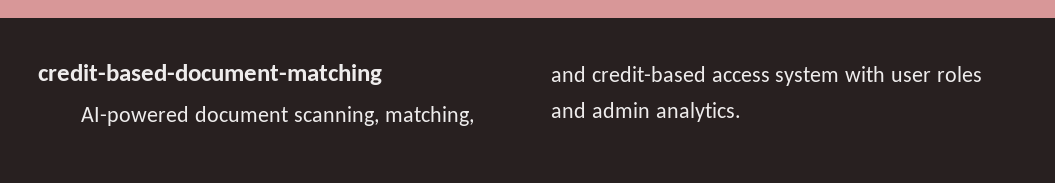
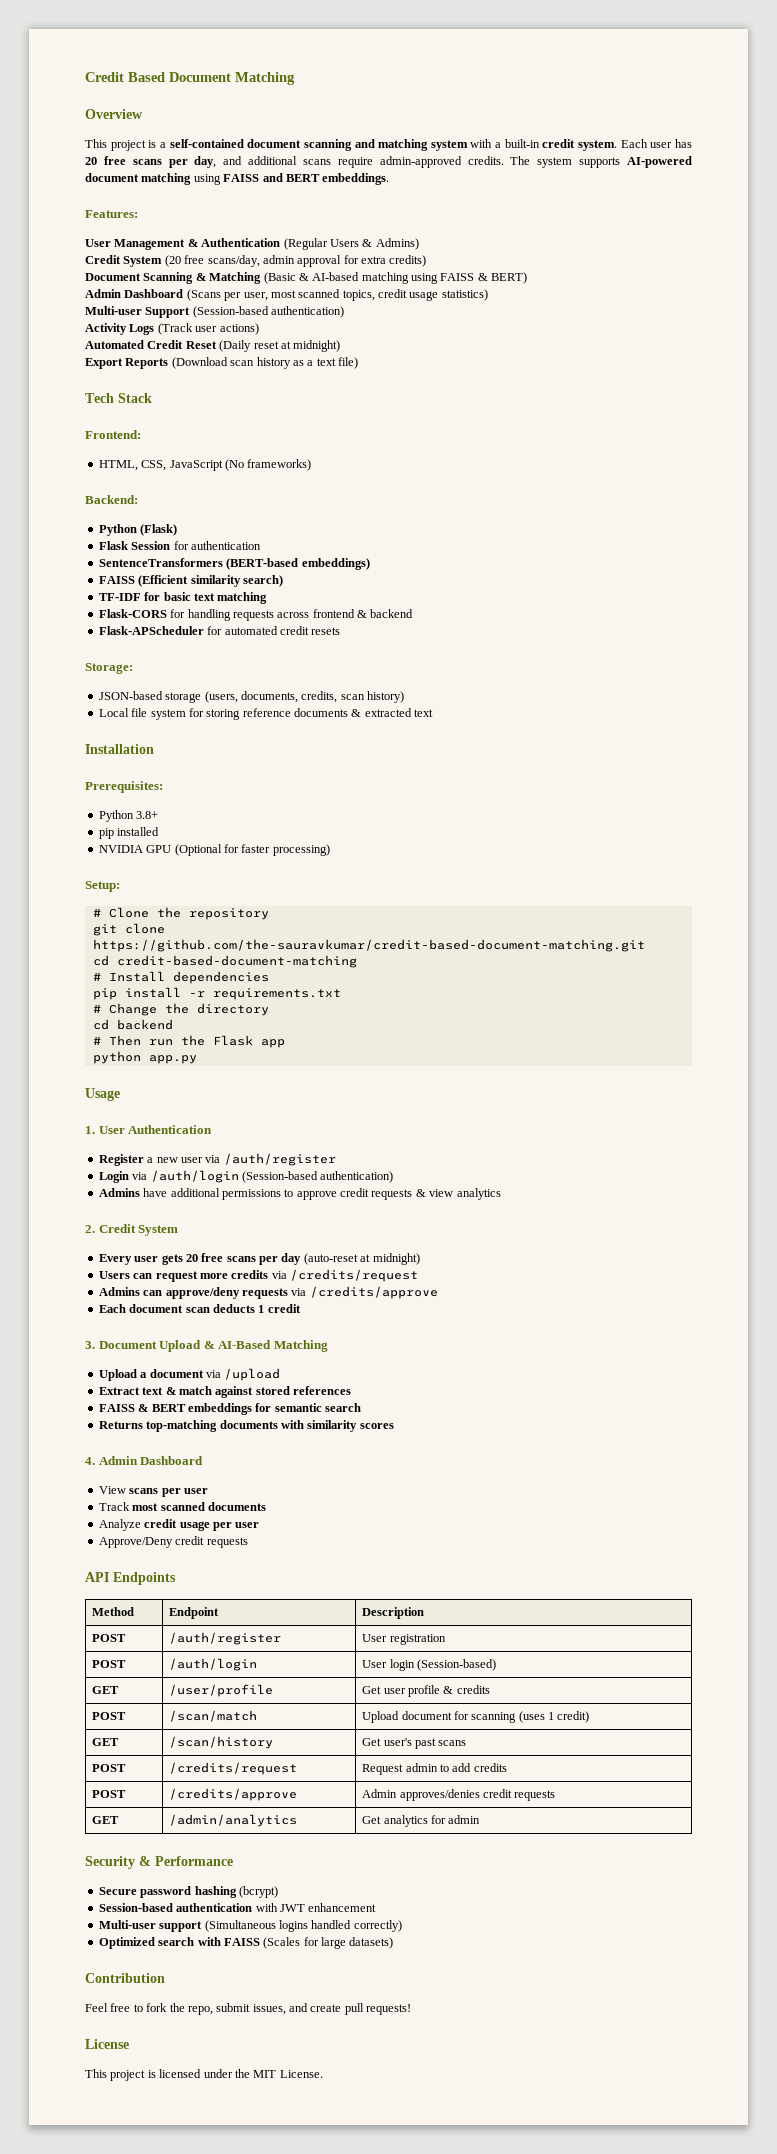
[38,64,382,85] [81,106,474,126] [551,66,982,86] [551,102,741,122] credit-based-document-matching // AI-powered document scanning, matching, and credit-based access system with user roles and admin analytics. -> [85,72,295,85] [85,109,143,119] [85,139,692,151] [85,156,692,168] [85,173,390,185] [85,210,138,218] [85,238,419,250] [85,255,427,267] [85,272,528,284] [85,289,488,301] [85,306,345,318] [85,323,259,335] [85,340,341,352] [85,357,358,369] [85,393,152,403] [85,430,141,439] [98,459,312,471] [85,495,138,504] [98,524,178,536] [98,541,261,550] [98,558,370,570] [98,575,283,587] [98,592,268,604] [98,609,414,621] [98,626,341,635] [85,663,133,674] [98,691,404,703] [98,708,434,720] [85,744,154,754] [85,781,163,793] [98,810,159,822] [98,827,160,839] [98,844,330,856] [85,881,120,892] [92,907,269,920] [92,923,165,936] [92,939,645,952] [92,955,357,968] [92,971,269,984] [92,987,341,1000] [92,1003,269,1016] [92,1019,173,1030] [92,1035,285,1048] [92,1051,197,1064] [85,1088,120,1101] [85,1125,213,1134] [98,1153,336,1166] [98,1170,394,1183] [98,1188,501,1200] [85,1224,179,1236] [98,1253,420,1265] [98,1269,418,1282] [98,1286,438,1299] [98,1304,301,1313] [85,1340,328,1352] [98,1368,281,1381] [98,1386,351,1398] [98,1403,361,1415] [98,1420,394,1432] [85,1456,204,1465] [98,1486,208,1497] [98,1502,266,1511] [98,1519,260,1531] [98,1536,248,1548] [85,1572,176,1585] [92,1607,135,1616] [169,1607,220,1619] [362,1607,425,1619] [92,1634,127,1642] [169,1632,282,1645] [362,1634,446,1645] [92,1660,127,1668] [169,1658,258,1671] [362,1659,496,1671] [92,1686,120,1694] [169,1684,274,1697] [362,1685,490,1697] [92,1712,127,1720] [169,1710,258,1722] [362,1711,590,1723] [92,1738,120,1746] [169,1736,274,1749] [362,1738,467,1749] [92,1764,127,1772] [169,1762,298,1775] [362,1763,507,1775] [92,1790,127,1798] [169,1788,298,1801] [362,1789,556,1801] [92,1816,120,1824] [169,1814,298,1827] [362,1815,481,1827] [85,1856,233,1869] [98,1886,278,1898] [98,1903,377,1912] [98,1920,402,1932] [98,1937,394,1949] [85,1973,165,1983] [85,2003,412,2015] [85,2039,129,2049] [85,2069,323,2081] Credit Based Document Matching // Overview // This project is a self-contained document scanning and matching system with a built-in credit system. Each user has 20 free scans per day, and additional scans require admin-approved credits. The system supports AI-powered document matching using FAISS and BERT embeddings. // Features: // User Management & Authentication (Regular Users & Admins) // Credit System (20 free scans/day, admin approval for extra credits) // Document Scanning & Matching (Basic & AI-based matching using FAISS & BERT) // Admin Dashboard (Scans per user, most scanned topics, credit usage statistics) // Multi-user Support (Session-based authentication) // Activity Logs (Track user actions) // Automated Credit Reset (Daily reset at midnight) // Export Reports (Download scan history as a text file) // Tech Stack // Frontend: // HTML, CSS, JavaScript (No frameworks) // Backend: // Python (Flask) // Flask Session for authentication // SentenceTransformers (BERT-based embeddings) // FAISS (Efficient similarity search) // TF-IDF for basic text matching // Flask-CORS for handling requests across frontend & backend // Flask-APScheduler for automated credit resets // Storage: // JSON-based storage (users, documents, credits, scan history) // Local file system for storing reference documents & extracted text // Installation // Prerequisites: // Python 3.8+ // pip installed // NVIDIA GPU (Optional for faster processing) // Setup: // # Clone the repository // git clone https://github.com/the-sauravkumar/credit-based-document-matching.git // cd credit-based-document-matching // # Install dependencies // pip install -r requirements.txt // # Change the directory // cd backend // # Then run the Flask app // python app.py // Usage // 1. User Authentication // Register a new user via /auth/register // Login via /auth/login (Session-based authentication) // Admins have additional permissions to approve credit requests & view analytics // 2. Credit System // Every user gets 20 free scans per day (auto-reset at midnight) // Users can request more credits via /credits/request // Admins can approve/deny requests via /credits/approve // Each document scan deducts 1 credit // 3. Document Upload & AI-Based Matching // Upload a document via /upload // Extract text & match against stored references // FAISS & BERT embeddings for semantic search // Returns top-matching documents with similarity scores // 4. Admin Dashboard // View scans per user // Track most scanned documents // Analyze credit usage per user // Approve/Deny credit requests // API Endpoints // Method | Endpoint | Description // POST | /auth/register | User registration // POST | /auth/login | User login (Session-based) // GET | /user/profile | Get user profile & credits // POST | /scan/match | Upload document for scanning (uses 1 credit) // GET | /scan/history | Get user's past scans // POST | /credits/request | Request admin to add credits // POST | /credits/approve | Admin approves/denies credit requests // GET | /admin/analytics | Get analytics for admin // Security & Performance // Secure password hashing (bcrypt) // Session-based authentication with JWT enhancement // Multi-user support (Simultaneous logins handled correctly) // Optimized search with FAISS (Scales for large datasets) // Contribution // Feel free to fork the repo, submit issues, and create pull requests! // License // This project is licensed under the MIT License.

